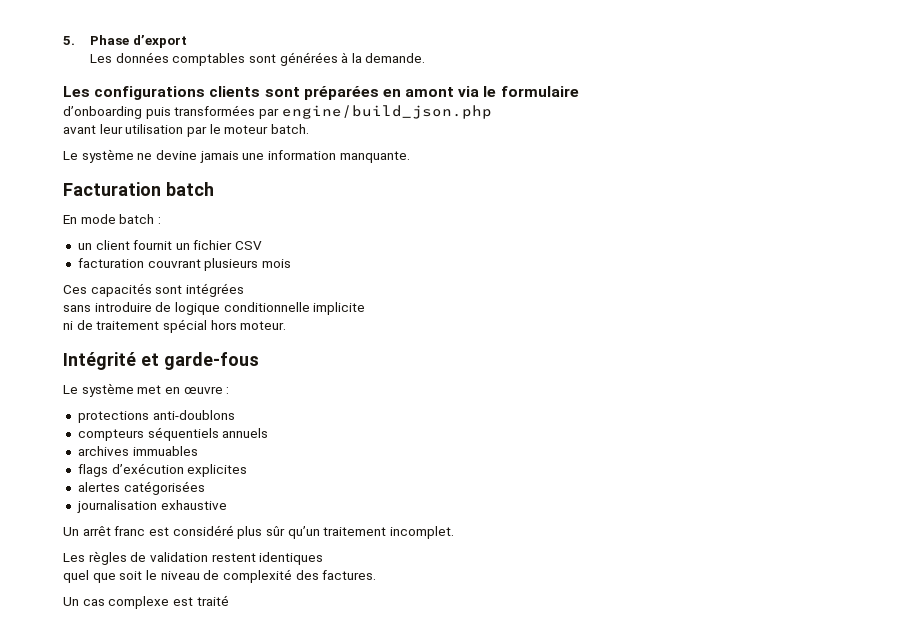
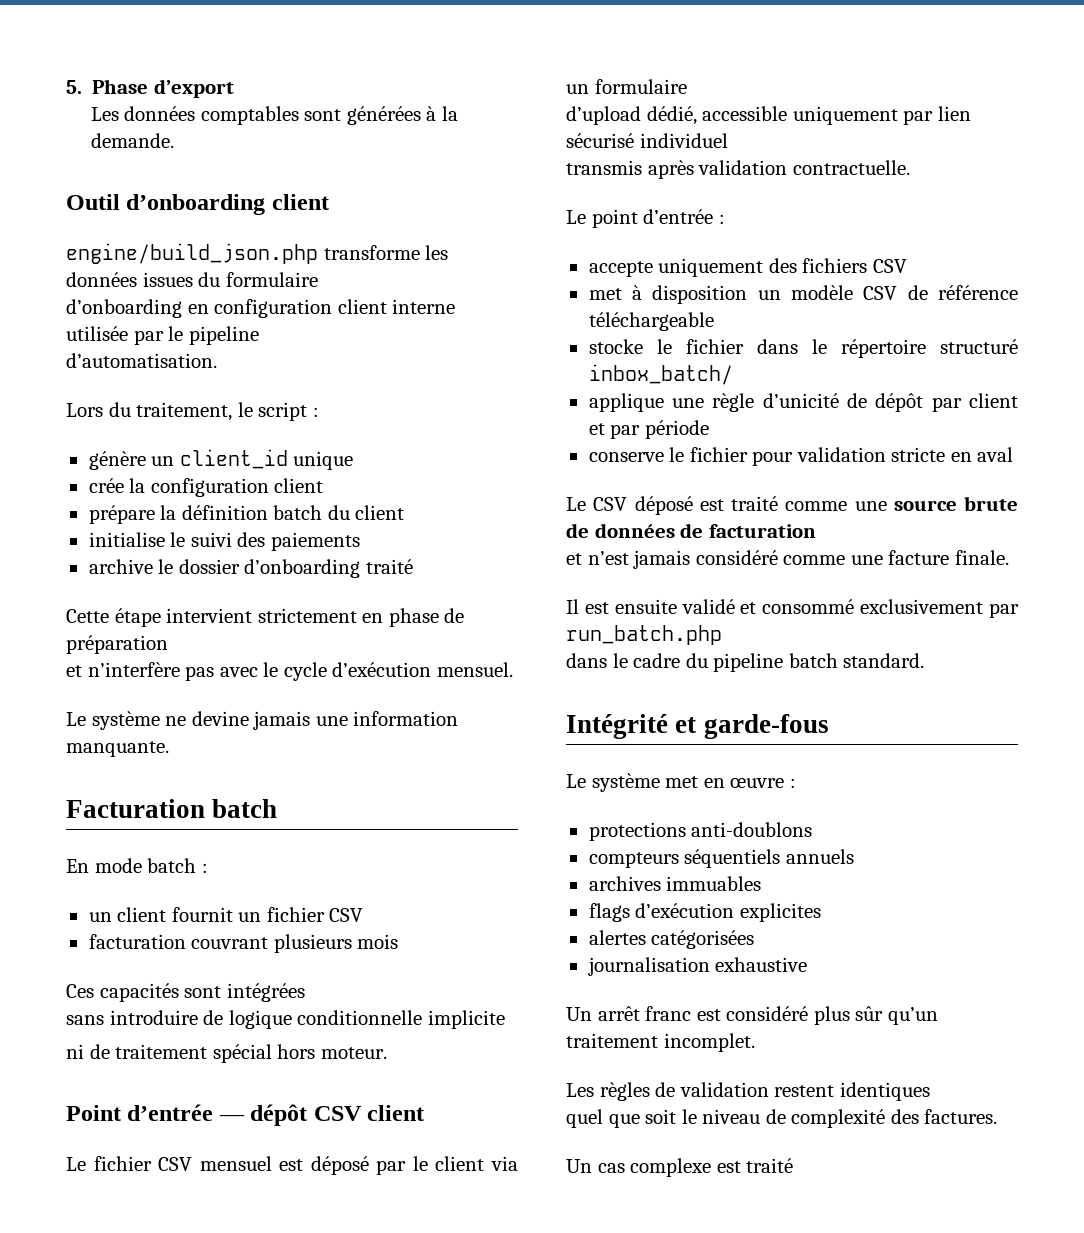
[63,86,579,100] [63,105,492,119] [63,124,309,137] Les configurations clients sont préparées en amont via le formulaire // d’onboarding puis transformées par engine/build_json.php // avant leur utilisation par le moteur batch. -> [66,194,329,215] [66,243,449,264] [66,272,318,287] [66,299,456,318] [66,326,259,345] [66,353,217,368] [66,402,319,421] [88,449,354,470] [88,478,324,497] [88,505,405,524] [88,532,360,551] [88,559,413,578] [66,608,465,627] [66,635,168,654] [66,662,513,681] Outil d’onboarding client // engine/build_json.php transforme les données issues du formulaire // d’onboarding en configuration client interne utilisée par le pipeline // d’automatisation. // Lors du traitement, le script : // génère un client_id unique // crée la configuration client // prépare la définition batch du client // initialise le suivi des paiements // archive le dossier d’onboarding traité // Cette étape intervient strictement en phase de préparation // et n’interfère pas avec le cycle d’exécution mensuel.
(287, 325) none -> [66,1104,425,1126] [66,1156,518,1175] [566,79,687,94] [566,106,971,125] [566,133,728,148] [566,160,910,179] [566,209,725,228] [588,258,907,277] [588,285,1018,304] [588,312,714,331] [588,339,1018,358] [588,364,733,385] [588,393,1018,412] [588,420,709,439] [588,447,1014,466] [566,496,1018,515] [566,523,816,538] [566,550,1009,569] [566,599,1019,618] [566,625,722,645] [566,653,925,672] // Point d’entrée — dépôt CSV client // Le fichier CSV mensuel est déposé par le client via un formulaire // d’upload dédié, accessible uniquement par lien sécurisé individuel // transmis après validation contractuelle. // Le point d’entrée : // accepte uniquement des fichiers CSV // met à disposition un modèle CSV de référence téléchargeable // stocke le fichier dans le répertoire structuré inbox_batch/ // applique une règle d’unicité de dépôt par client et par période // conserve le fichier pour validation stricte en aval // Le CSV déposé est traité comme une source brute de données de facturation // et n’est jamais considéré comme une facture finale. // Il est ensuite validé et consommé exclusivement par run_batch.php // dans le cadre du pipeline batch standard.

